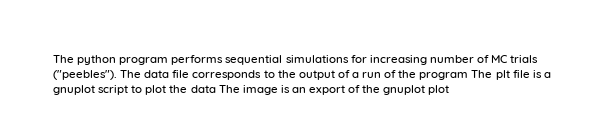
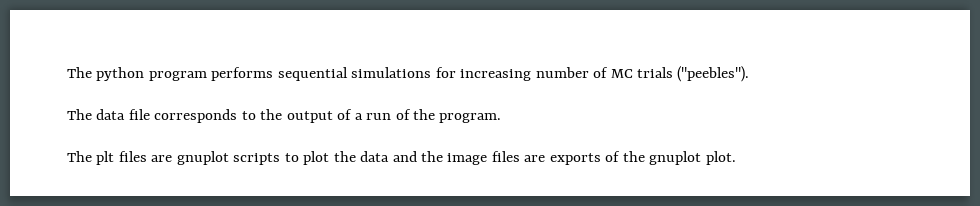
(117, 75) none -> (750, 74) //
[419,72,469,80] program -> [439,113,502,123] program. //
[512,70,551,78] [53,85,346,95] file is a gnuplot script to plot the data The image is an export -> [118,151,601,165] files are gnuplot scripts to plot the data and the image files are exports
[428,85,450,95] plot -> [705,151,736,165] plot.

